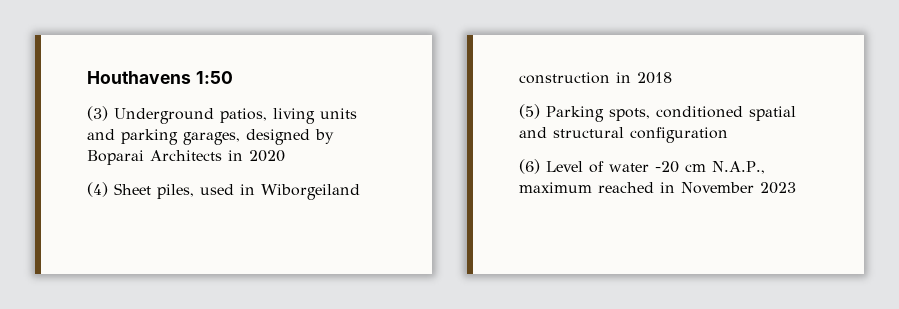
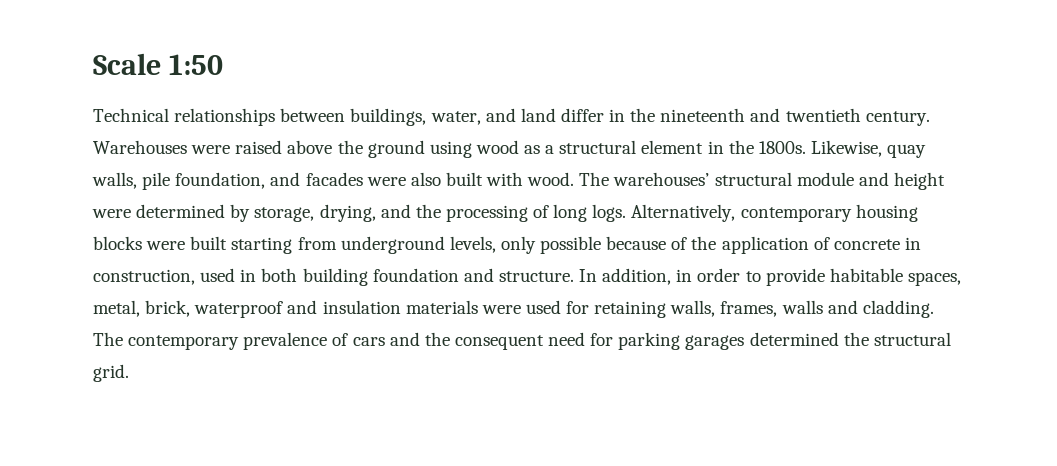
[87,71,191,84] Houthavens -> [93,53,161,75] Scale
[87,106,357,124] [87,129,334,145] [87,150,285,165] [87,182,360,200] [519,72,672,84] [519,104,796,122] [519,127,728,143] [519,159,765,174] [519,182,796,194] (3) Underground patios, living units and parking garages, designed by Boparai Architects in 2020 // (4) Sheet piles, used in Wiborgeiland construction in 2018 // (5) Parking spots, conditioned spatial and structural configuration // (6) Level of water -20 cm N.A.P., maximum reached in November 2023 -> [93,108,930,126] [93,140,927,158] [92,172,945,190] [92,204,918,222] [93,236,921,254] [93,268,961,286] [93,300,934,318] [93,332,951,350] [93,364,129,382] Technical relationships between buildings, water, and land differ in the nineteenth and twentieth century. Warehouses were raised above the ground using wood as a structural element in the 1800s. Likewise, quay walls, pile foundation, and facades were also built with wood. The warehouses’ structural module and height were determined by storage, drying, and the processing of long logs. Alternatively, contemporary housing blocks were built starting from underground levels, only possible because of the application of concrete in construction, used in both building foundation and structure. In addition, in order to provide habitable spaces, metal, brick, waterproof and insulation materials were used for retaining walls, frames, walls and cladding. The contemporary prevalence of cars and the consequent need for parking garages determined the structural grid.

